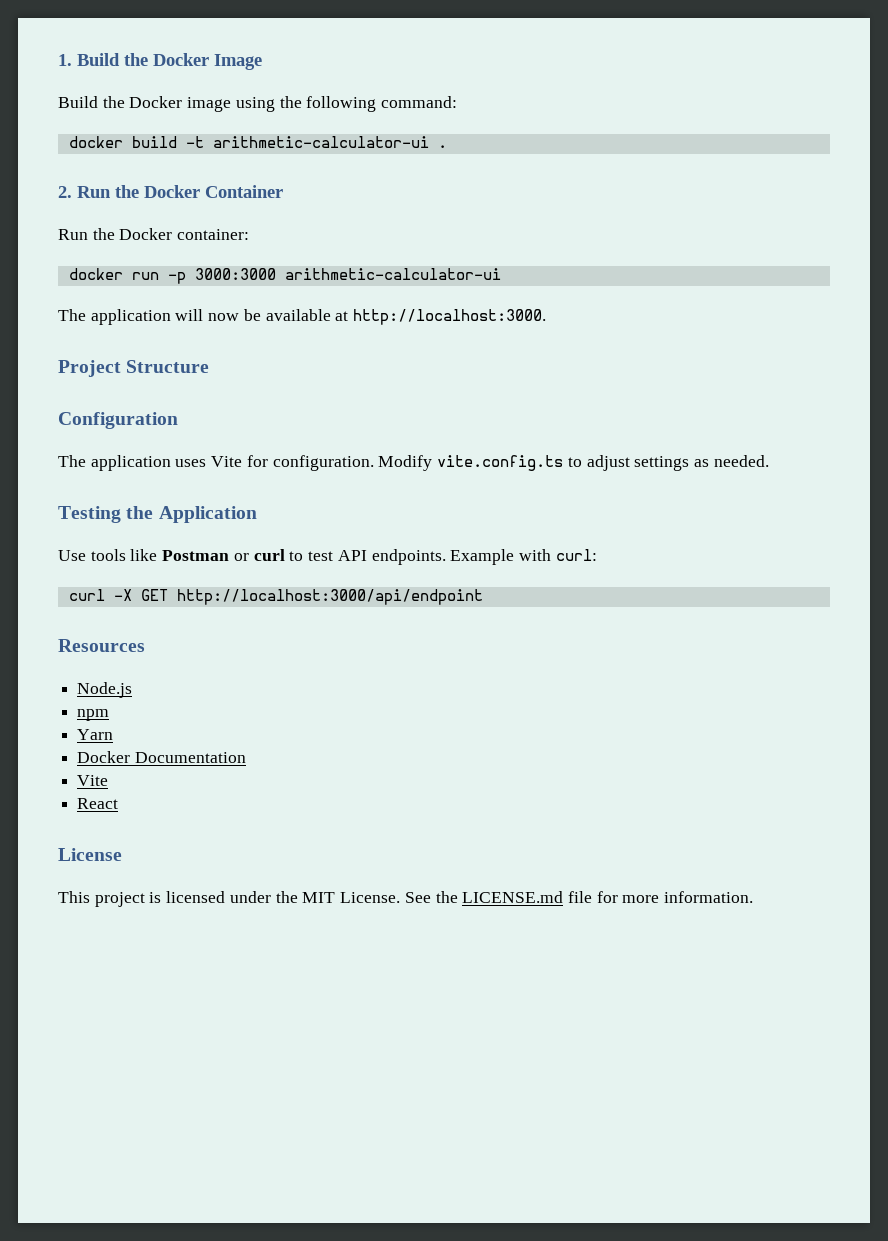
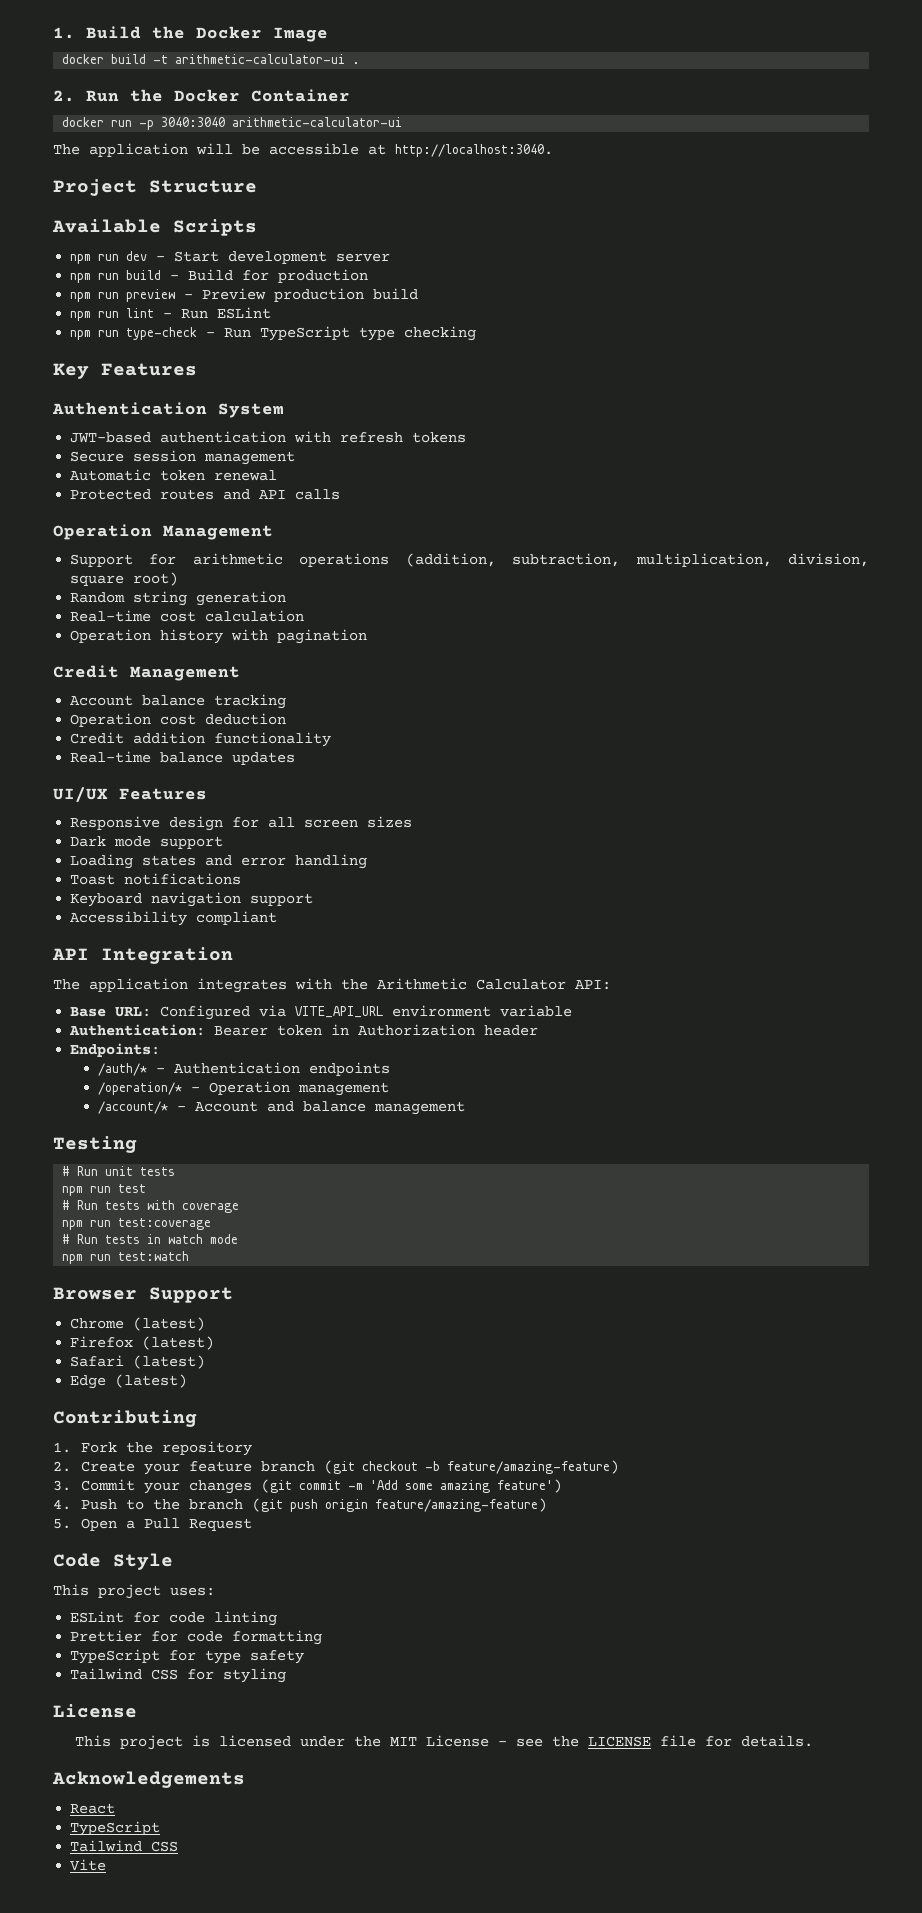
[58,96,458,112] // Build the Docker image using the following command: -> (328, 34) none
[58,228,250,240] // Run the Docker container: -> (350, 95) none
[194,268,276,280] 3000:3000 -> [161,117,226,127] 3040:3040
[208,309,547,325] [58,360,210,377] [58,412,178,429] [58,455,769,471] [58,506,257,523] [58,549,597,565] [68,589,483,605] [58,639,145,652] [77,682,133,698] [77,709,110,721] [77,729,114,740] [77,751,246,763] [77,775,109,786] [77,798,119,809] now be available at http://localhost:3000. // Project Structure // Configuration // The application uses Vite for configuration. Modify vite.config.ts to adjust settings as needed. // Testing the Application // Use tools like Postman or curl to test API endpoints. Example with curl: // curl -X GET http://localhost:3000/api/endpoint // Resources // Node.js // npm // Yarn // Docker Documentation // Vite // React -> [242,143,553,157] [53,179,257,196] [52,219,257,236] [70,251,391,264] [70,269,369,283] [70,288,419,302] [70,307,272,321] [70,326,477,341] [53,363,197,379] [52,402,284,418] [70,431,467,443] [70,450,296,465] [70,469,278,481] [70,489,341,500] [53,524,273,540] [70,553,869,567] [70,572,179,586] [70,591,287,606] [70,610,305,622] [70,629,368,644] [53,665,240,681] [70,694,287,709] [70,713,287,727] [70,732,332,747] [70,751,296,765] [53,787,207,803] [70,816,413,831] [70,836,224,849] [70,854,368,869] [70,873,242,885] [70,892,314,907] [70,911,278,926] [52,947,233,964] [53,978,611,993] [70,1005,573,1020] [69,1024,539,1036] [70,1043,161,1057] [98,1062,391,1076] [98,1081,390,1096] [98,1101,466,1115] [53,1136,137,1153] [62,1166,176,1176] [62,1184,147,1196] [62,1200,240,1213] [62,1218,212,1230] [62,1234,239,1244] [62,1251,190,1264] [53,1287,233,1303] [70,1317,206,1331] [70,1336,215,1350] [70,1355,206,1369] [70,1374,188,1389] [53,1410,197,1427] [53,1441,253,1456] [53,1460,620,1475] [53,1479,563,1494] [53,1498,548,1512] [53,1518,253,1531] [53,1553,173,1570] [53,1584,215,1599] [70,1611,278,1626] [70,1630,323,1645] [70,1649,305,1664] [70,1668,287,1683] be accessible at http://localhost:3040. // Project Structure // Available Scripts // npm run dev - Start development server // npm run build - Build for production // npm run preview - Preview production build // npm run lint - Run ESLint // npm run type-check - Run TypeScript type checking // Key Features // Authentication System // JWT-based authentication with refresh tokens // Secure session management // Automatic token renewal // Protected routes and API calls // Operation Management // Support for arithmetic operations (addition, subtraction, multiplication, division, square root) // Random string generation // Real-time cost calculation // Operation history with pagination // Credit Management // Account balance tracking // Operation cost deduction // Credit addition functionality // Real-time balance updates // UI/UX Features // Responsive design for all screen sizes // Dark mode support // Loading states and error handling // Toast notifications // Keyboard navigation support // Accessibility compliant // API Integration // The application integrates with the Arithmetic Calculator API: // Base URL: Configured via VITE_API_URL environment variable // Authentication: Bearer token in Authorization header // Endpoints: // /auth/* - Authentication endpoints // /operation/* - Operation management // /account/* - Account and balance management // Testing // # Run unit tests // npm run test // # Run tests with coverage // npm run test:coverage // # Run tests in watch mode // npm run test:watch // Browser Support // Chrome (latest) // Firefox (latest) // Safari (latest) // Edge (latest) // Contributing // 1. Fork the repository // 2. Create your feature branch (git checkout -b feature/amazing-feature) // 3. Commit your changes (git commit -m 'Add some amazing feature') // 4. Push to the branch (git push origin feature/amazing-feature) // 5. Open a Pull Request // Code Style // This project uses: // ESLint for code linting // Prettier for code formatting // TypeScript for type safety // Tailwind CSS for styling
[340,891,754,903] License. See the LICENSE.md file for more information. -> [425,1735,813,1747] [52,1771,245,1788] [70,1803,116,1814] [70,1821,161,1836] [70,1840,179,1852] [70,1859,107,1871] License - see the LICENSE file for details. // Acknowledgements // React // TypeScript // Tailwind CSS // Vite

